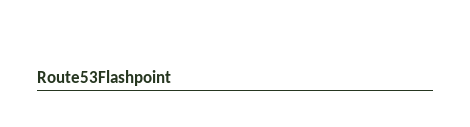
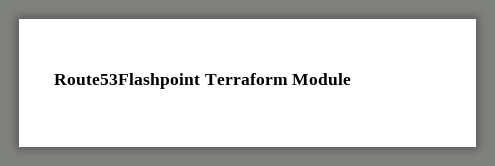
(171, 78) none -> [204,73,352,85] Terraform Module

